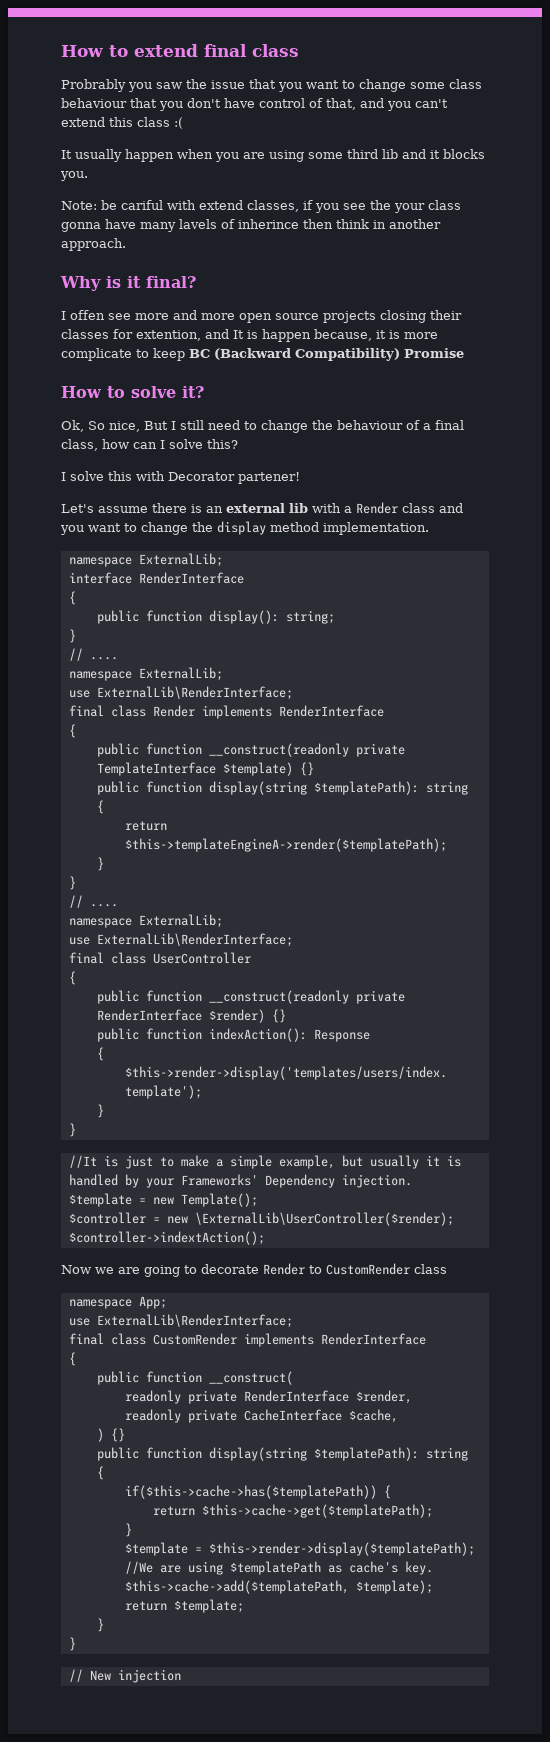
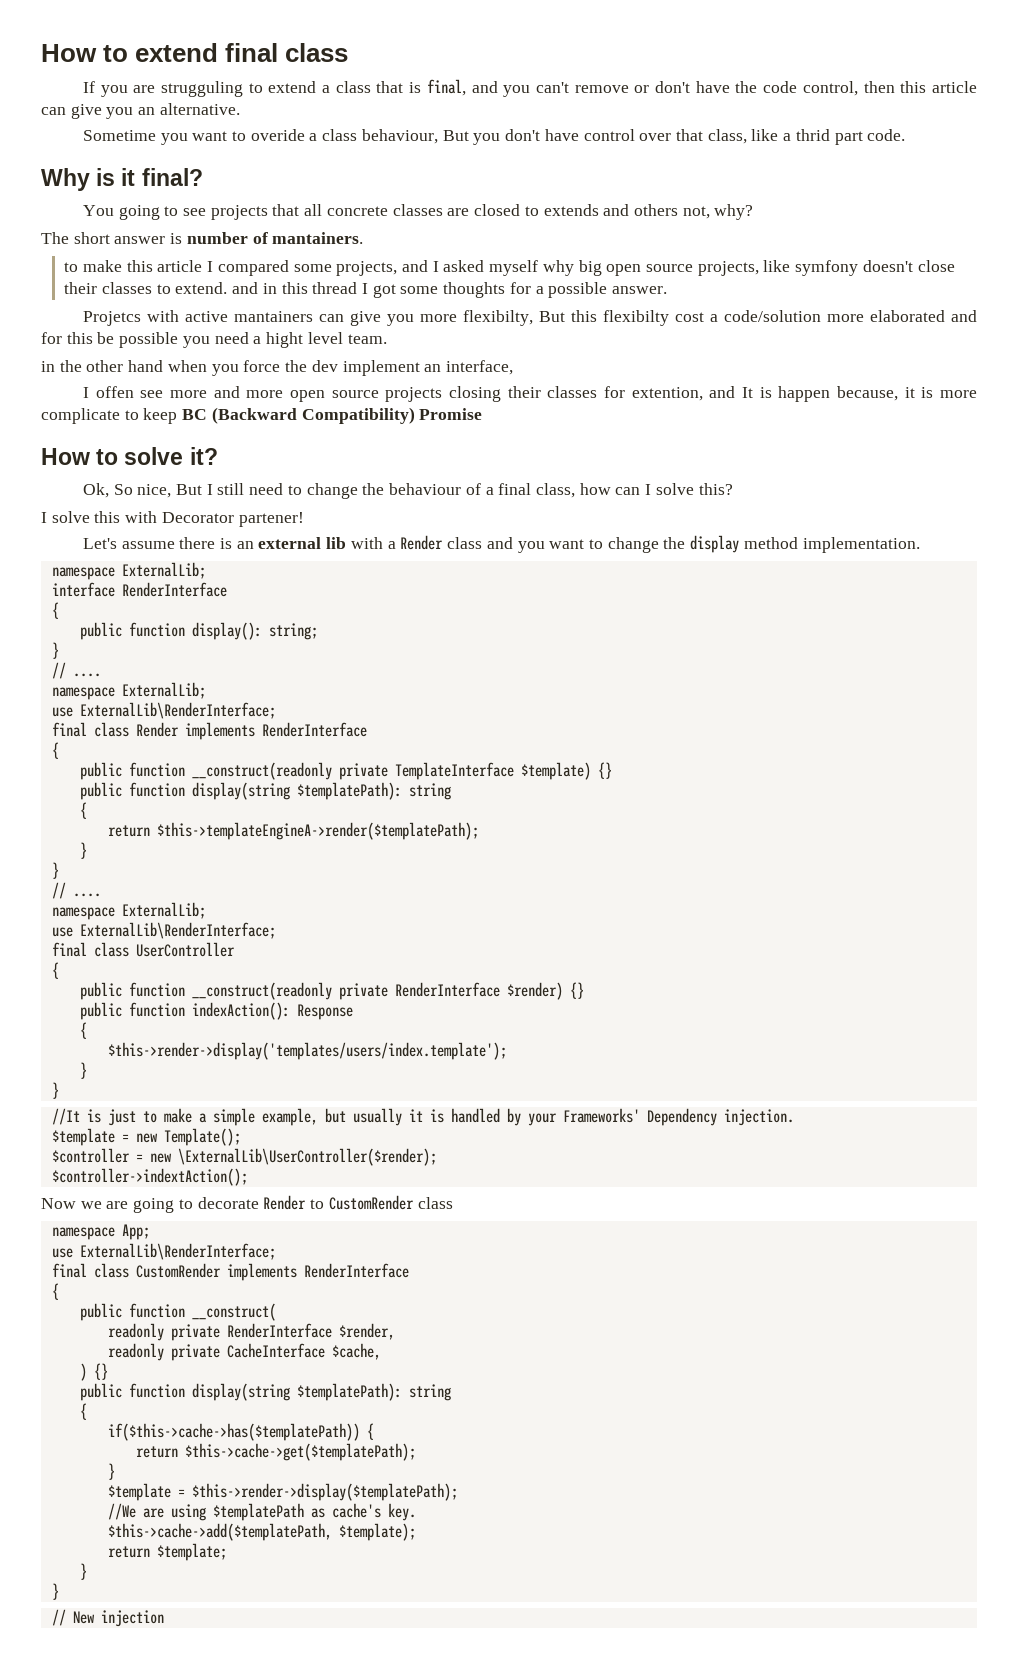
[61,79,482,92] [61,98,448,111] [61,117,183,129] [61,149,485,162] [60,171,88,181] [61,200,461,213] [61,219,441,232] [61,238,126,251] [60,276,196,291] Probrably you saw the issue that you want to change some class behaviour that you don't have control of that, and you can't extend this class :( // It usually happen when you are using some third lib and it blocks you. // Note: be cariful with extend classes, if you see the your class gonna have many lavels of inherince then think in another approach. // Why is it final? -> [82,79,978,97] [41,103,240,119] [82,129,906,145] [41,168,203,191] [82,204,754,220] [41,232,364,244] [64,260,955,276] [64,282,668,298] [82,310,977,326] [41,332,387,348] [41,360,513,376] If you are strugguling to extend a class that is final, and you can't remove or don't have the code control, then this article can give you an alternative. // Sometime you want to overide a class behaviour, But you don't have control over that class, like a thrid part code. // Why is it final? // You going to see projects that all concrete classes are closed to extends and others not, why? // The short answer is number of mantainers. // to make this article I compared some projects, and I asked myself why big open source projects, like symfony doesn't close their classes to extend. and in this thread I got some thoughts for a possible answer. // Projetcs with active mantainers can give you more flexibilty, But this flexibilty cost a code/solution more elaborated and for this be possible you need a hight level team. // in the other hand when you force the dev implement an interface,

